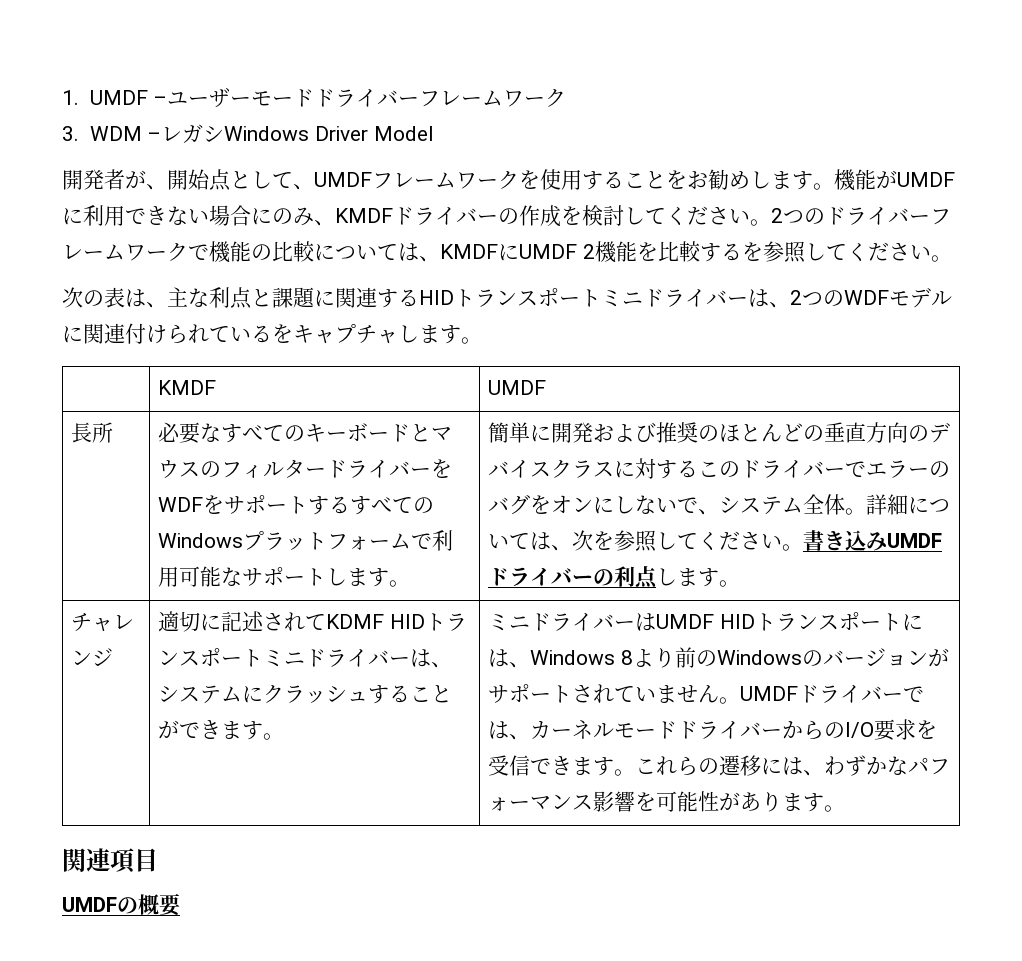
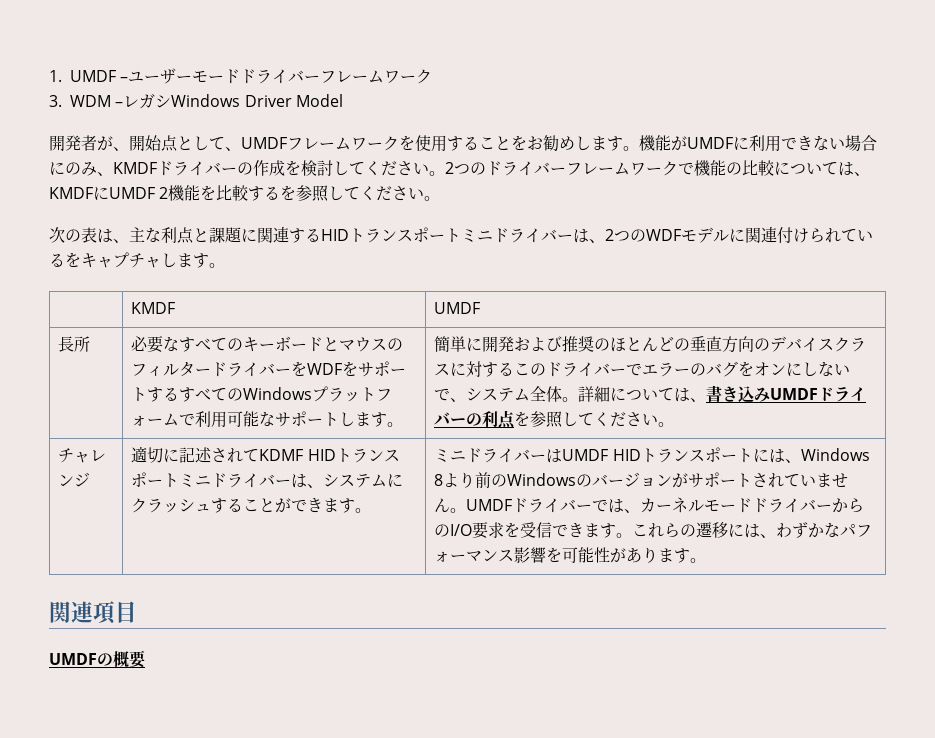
[572,530,804,552] 次を参照してください。 -> (707, 400) none
[656,568,720,587] します -> [514,411,659,428] を参照してください

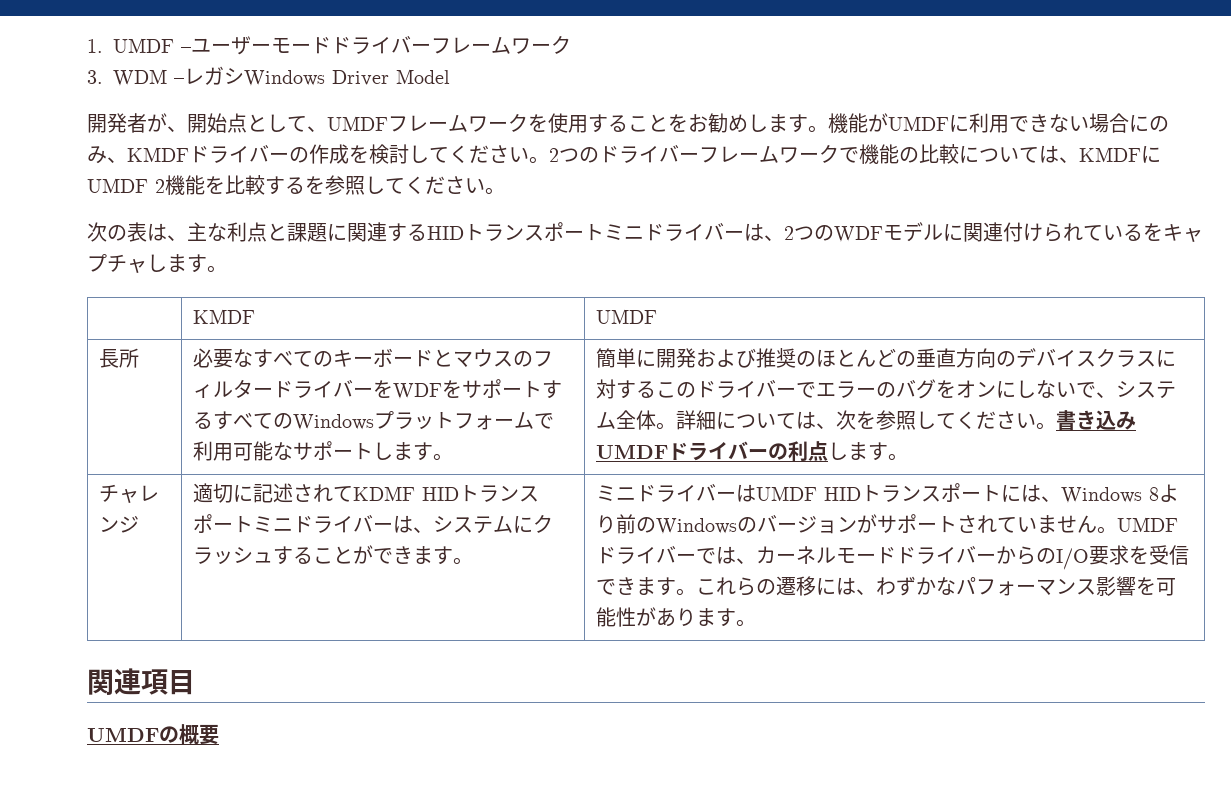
(707, 400) none -> [836,410,1057,430] 次を参照してください。
[514,411,659,428] を参照してください -> [828,442,889,461] します

